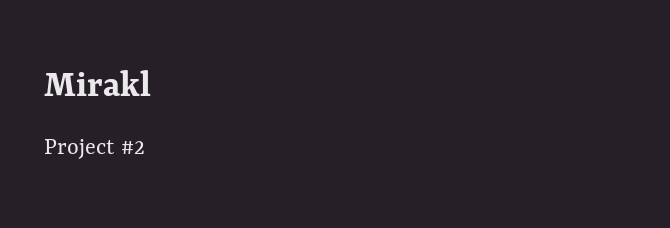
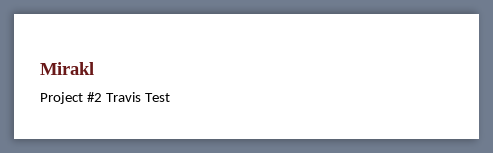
(145, 147) none -> [105,92,170,102] Travis Test

